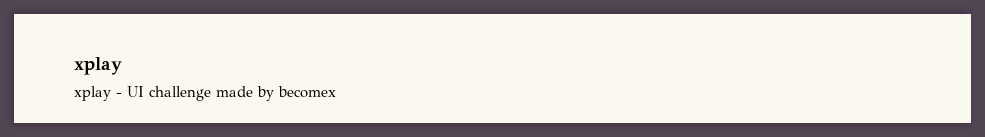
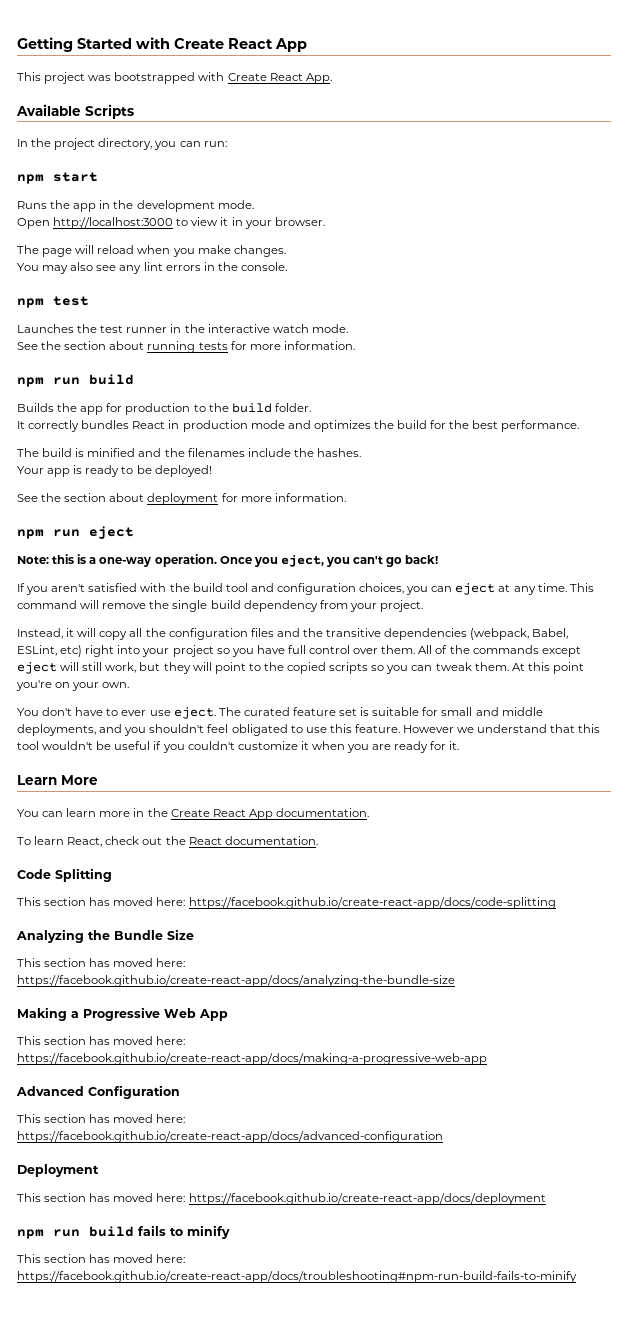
[74,57,122,75] [74,86,336,101] xplay // xplay - UI challenge made by becomex -> [17,37,307,52] [17,72,332,84] [16,104,134,119] [17,138,227,150] [17,172,98,184] [17,200,254,212] [17,217,325,229] [17,245,286,257] [17,262,287,274] [17,296,89,308] [17,324,348,333] [17,341,355,353] [17,374,134,387] [17,403,311,415] [17,420,580,432] [17,448,361,457] [17,465,212,477] [17,493,346,505] [17,526,134,539] [17,554,439,567] [17,583,594,595] [17,600,423,612] [17,628,569,640] [17,645,581,657] [17,662,584,674] [16,680,130,691] [17,707,543,719] [17,724,601,736] [17,741,460,753] [17,775,98,785] [17,808,369,820] [17,836,318,847] [17,868,112,882] [17,897,556,909] [16,929,194,943] [17,958,186,967] [17,975,455,987] [17,1007,228,1021] [17,1036,186,1045] [17,1053,487,1065] [16,1085,180,1099] [17,1114,186,1123] [17,1131,443,1143] [17,1164,99,1177] [17,1193,546,1205] [17,1225,230,1239] [17,1254,186,1263] [17,1271,577,1283] Getting Started with Create React App // This project was bootstrapped with Create React App. // Available Scripts // In the project directory, you can run: // npm start // Runs the app in the development mode. // Open http://localhost:3000 to view it in your browser. // The page will reload when you make changes. // You may also see any lint errors in the console. // npm test // Launches the test runner in the interactive watch mode. // See the section about running tests for more information. // npm run build // Builds the app for production to the build folder. // It correctly bundles React in production mode and optimizes the build for the best performance. // The build is minified and the filenames include the hashes. // Your app is ready to be deployed! // See the section about deployment for more information. // npm run eject // Note: this is a one-way operation. Once you eject, you can't go back! // If you aren't satisfied with the build tool and configuration choices, you can eject at any time. This command will remove the single build dependency from your project. // Instead, it will copy all the configuration files and the transitive dependencies (webpack, Babel, ESLint, etc) right into your project so you have full control over them. All of the commands except eject will still work, but they will point to the copied scripts so you can tweak them. At this point you're on your own. // You don't have to ever use eject. The curated feature set is suitable for small and middle deployments, and you shouldn't feel obligated to use this feature. However we understand that this tool wouldn't be useful if you couldn't customize it when you are ready for it. // Learn More // You can learn more in the Create React App documentation. // To learn React, check out the React documentation. // Code Splitting // This section has moved here: https://facebook.github.io/create-react-app/docs/code-splitting // Analyzing the Bundle Size // This section has moved here: https://facebook.github.io/create-react-app/docs/analyzing-the-bundle-size // Making a Progressive Web App // This section has moved here: https://facebook.github.io/create-react-app/docs/making-a-progressive-web-app // Advanced Configuration // This section has moved here: https://facebook.github.io/create-react-app/docs/advanced-configuration // Deployment // This section has moved here: https://facebook.github.io/create-react-app/docs/deployment // npm run build fails to minify // This section has moved here: https://facebook.github.io/create-react-app/docs/troubleshooting#npm-run-build-fails-to-minify

